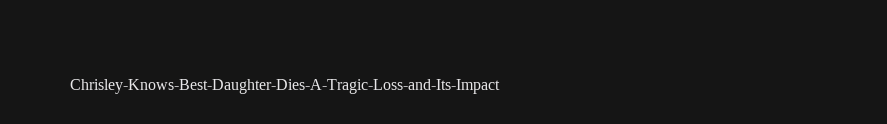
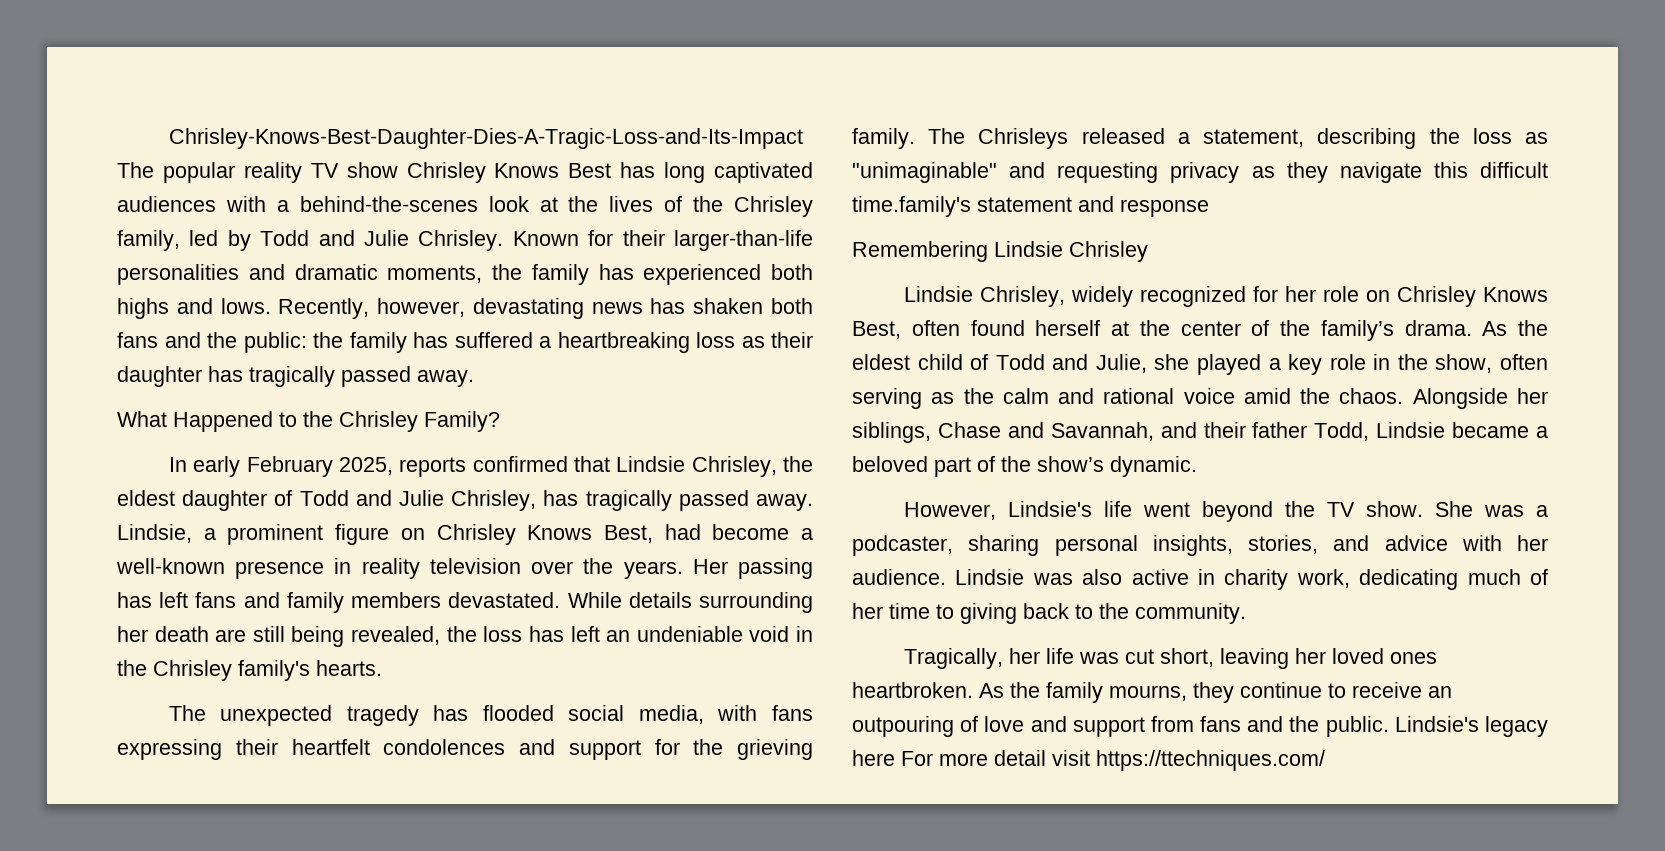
(500, 86) none -> [117,162,813,183] [117,196,813,217] [117,230,813,251] [117,264,813,285] [117,298,814,319] [117,332,813,353] [117,366,474,387] [117,411,500,432] [168,456,814,477] [117,490,813,511] [117,524,814,545] [116,558,813,579] [117,592,813,613] [117,626,814,647] [117,660,382,681] [168,705,814,726] [117,739,813,760] [852,128,1548,149] [852,162,1548,183] [852,196,1209,217] [852,241,1148,262] [903,286,1548,307] [852,320,1548,341] [852,354,1548,375] [852,388,1548,409] [852,422,1548,443] [852,456,1197,477] [903,501,1548,522] [852,535,1548,556] [852,569,1548,590] [852,603,1246,624] [903,648,1437,669] [852,682,1452,703] [852,716,1548,737] [852,750,1325,771] The popular reality TV show Chrisley Knows Best has long captivated audiences with a behind-the-scenes look at the lives of the Chrisley family, led by Todd and Julie Chrisley. Known for their larger-than-life personalities and dramatic moments, the family has experienced both highs and lows. Recently, however, devastating news has shaken both fans and the public: the family has suffered a heartbreaking loss as their daughter has tragically passed away. // What Happened to the Chrisley Family? // In early February 2025, reports confirmed that Lindsie Chrisley, the eldest daughter of Todd and Julie Chrisley, has tragically passed away. Lindsie, a prominent figure on Chrisley Knows Best, had become a well-known presence in reality television over the years. Her passing has left fans and family members devastated. While details surrounding her death are still being revealed, the loss has left an undeniable void in the Chrisley family's hearts. // The unexpected tragedy has flooded social media, with fans expressing their heartfelt condolences and support for the grieving family. The Chrisleys released a statement, describing the loss as "unimaginable" and requesting privacy as they navigate this difficult time.family's statement and response // Remembering Lindsie Chrisley // Lindsie Chrisley, widely recognized for her role on Chrisley Knows Best, often found herself at the center of the family’s drama. As the eldest child of Todd and Julie, she played a key role in the show, often serving as the calm and rational voice amid the chaos. Alongside her siblings, Chase and Savannah, and their father Todd, Lindsie became a beloved part of the show’s dynamic. // However, Lindsie's life went beyond the TV show. She was a podcaster, sharing personal insights, stories, and advice with her audience. Lindsie was also active in charity work, dedicating much of her time to giving back to the community. // Tragically, her life was cut short, leaving her loved ones heartbroken. As the family mourns, they continue to receive an outpouring of love and support from fans and the public. Lindsie's legacy here For more detail visit https://ttechniques.com/

